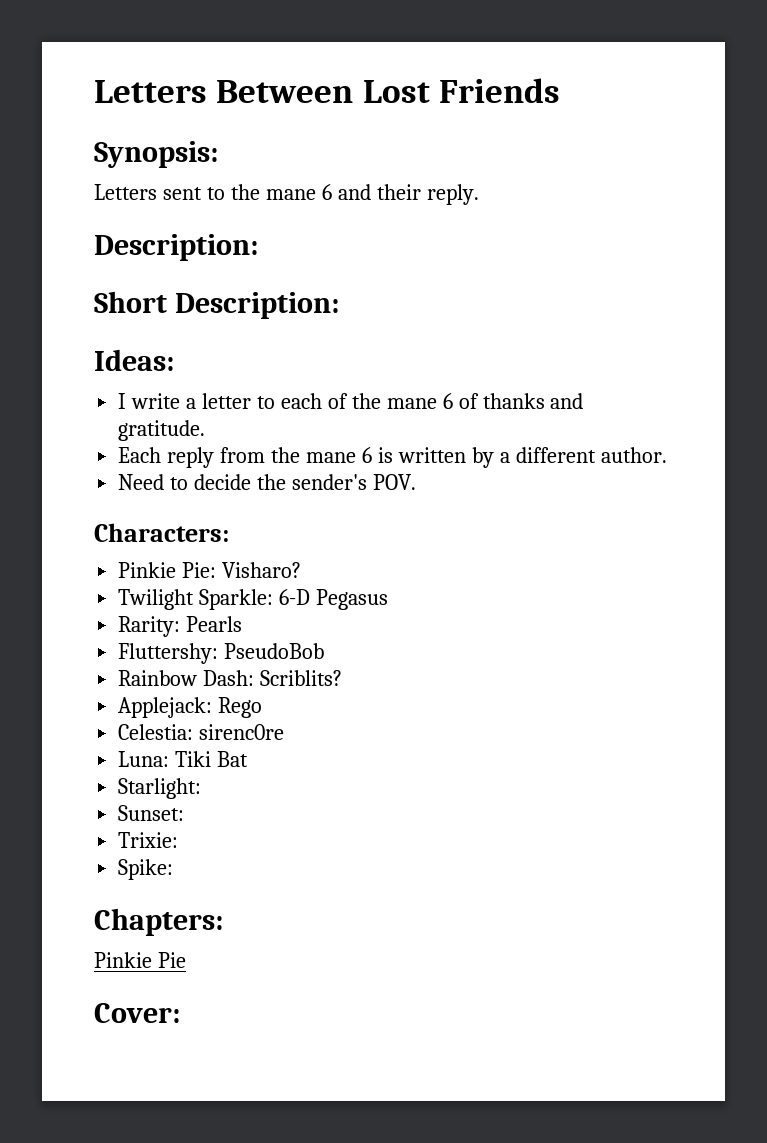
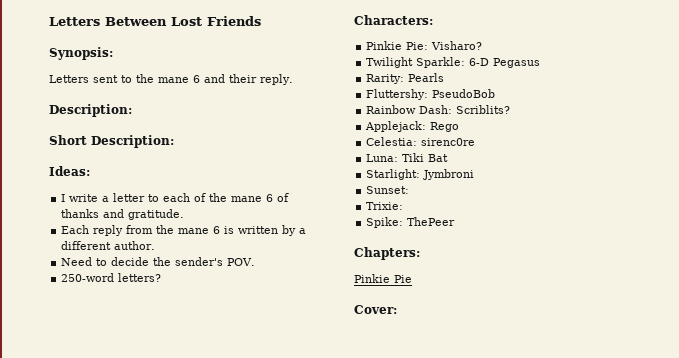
(416, 482) none -> [61,273,162,282] // 250-word letters?
(202, 788) none -> [423,169,475,180] Jymbroni
(174, 869) none -> [407,217,456,226] ThePeer

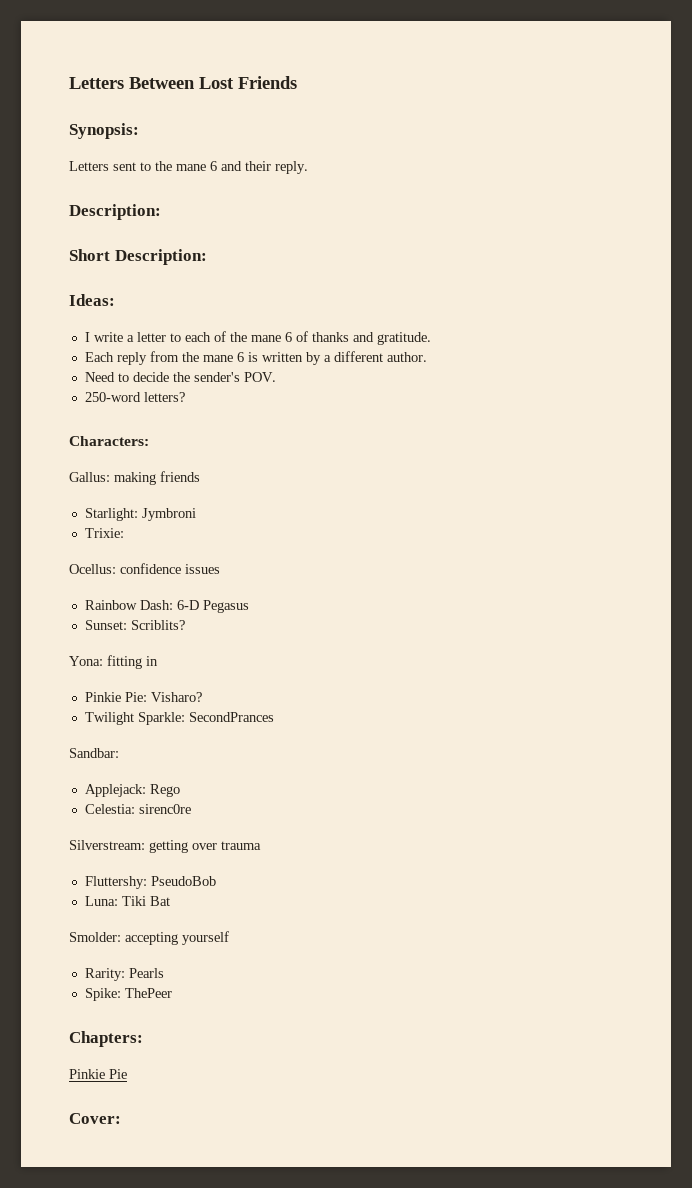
(433, 20) none -> [69,471,200,485] [84,508,196,521] [84,528,124,538] [69,563,220,574] [84,600,249,613] [84,620,185,630] [69,655,158,669] // Gallus: making friends // Starlight: Jymbroni // Trixie: // Ocellus: confidence issues // Rainbow Dash: 6-D Pegasus // Sunset: Scriblits? // Yona: fitting in
[469,58,541,68] [366,73,445,84] [366,89,496,100] [366,105,511,114] [365,121,460,132] [366,137,476,146] [366,153,449,162] [366,169,475,180] [366,186,410,194] [366,202,404,210] 6-D Pegasus // Rarity: Pearls // Fluttershy: PseudoBob // Rainbow Dash: Scriblits? // Applejack: Rego // Celestia: sirenc0re // Luna: Tiki Bat // Starlight: Jymbroni // Sunset: // Trixie: -> [188,712,274,722] [69,748,119,758] [84,784,180,797] [84,804,191,814] [69,840,261,853] [84,876,216,889] [84,896,170,906] [69,931,229,945] [84,968,164,981] SecondPrances // Sandbar: // Applejack: Rego // Celestia: sirenc0re // Silverstream: getting over trauma // Fluttershy: PseudoBob // Luna: Tiki Bat // Smolder: accepting yourself // Rarity: Pearls

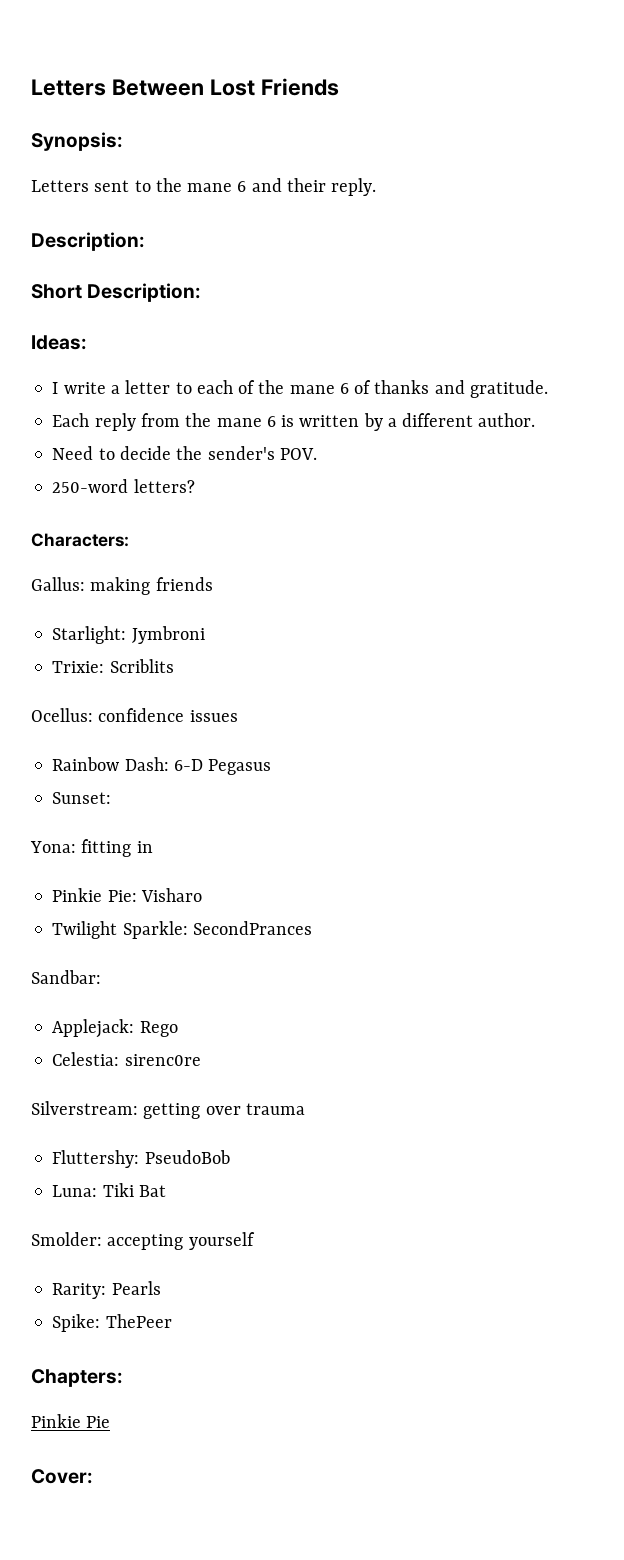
(124, 533) none -> [109,659,174,673] Scriblits
[130,620,185,630] Scriblits? -> (112, 798) none
[150,692,202,702] Visharo? -> [140,888,202,902] Visharo

